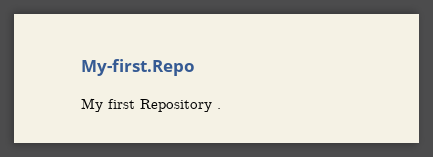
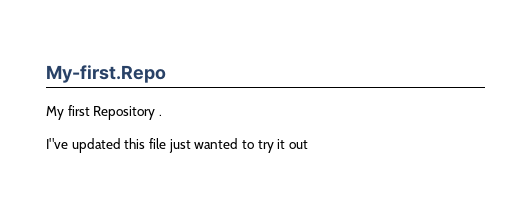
(221, 108) none -> [46,138,308,153] // I"ve updated this file just wanted to try it out

